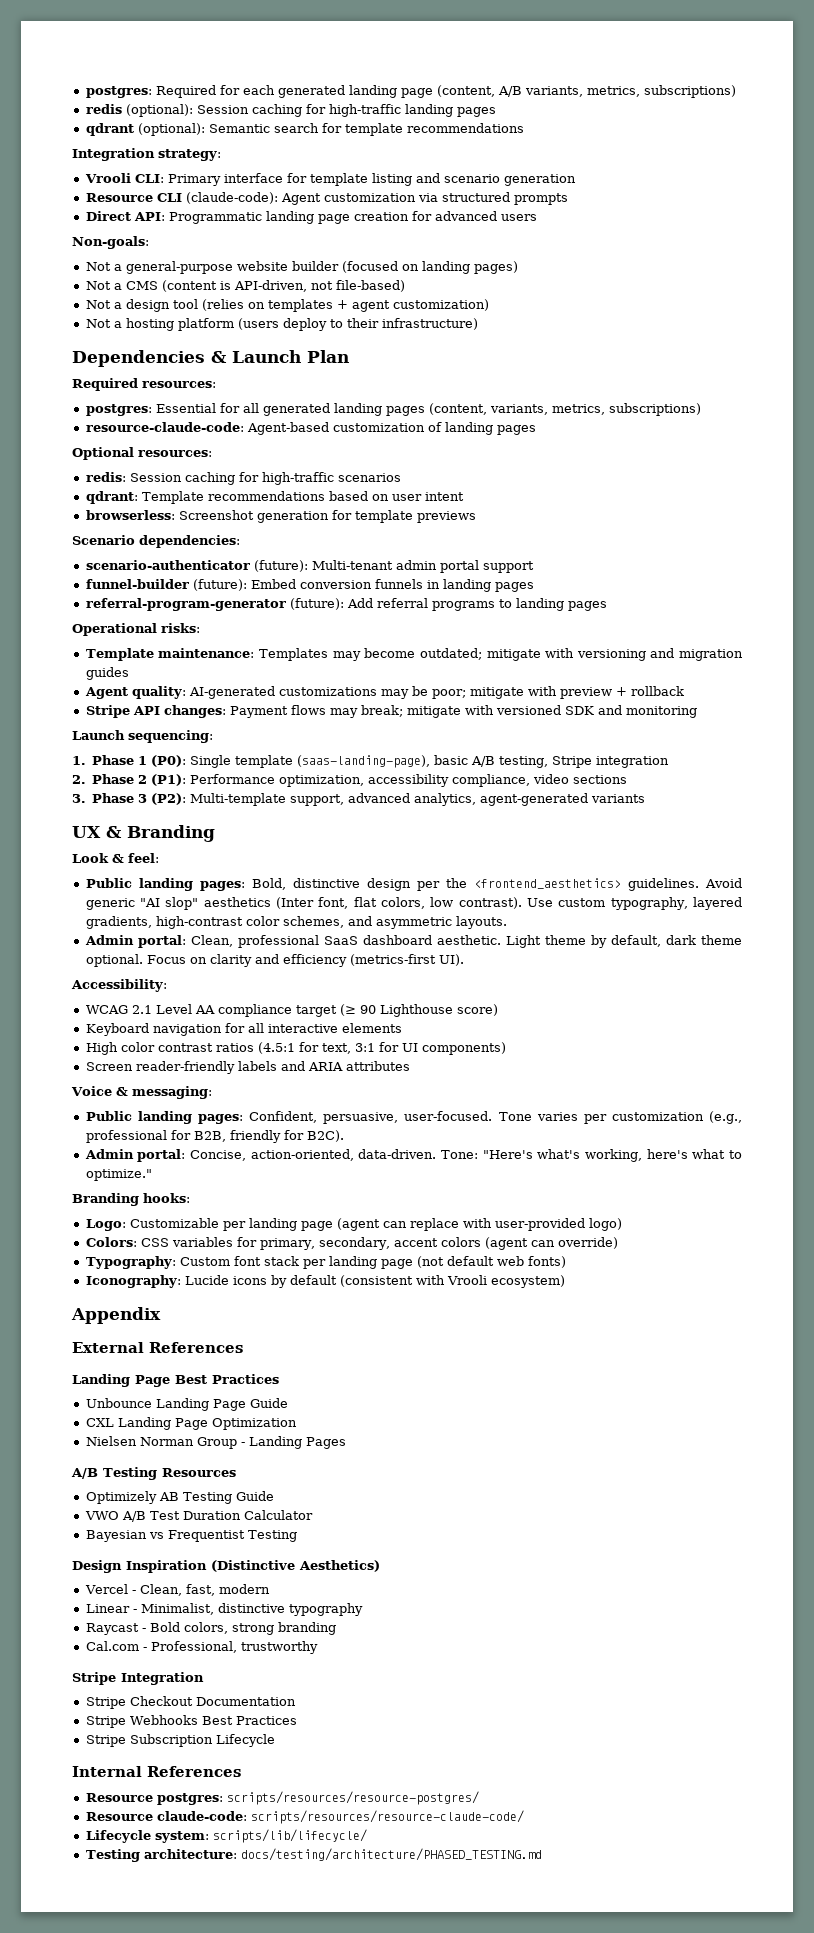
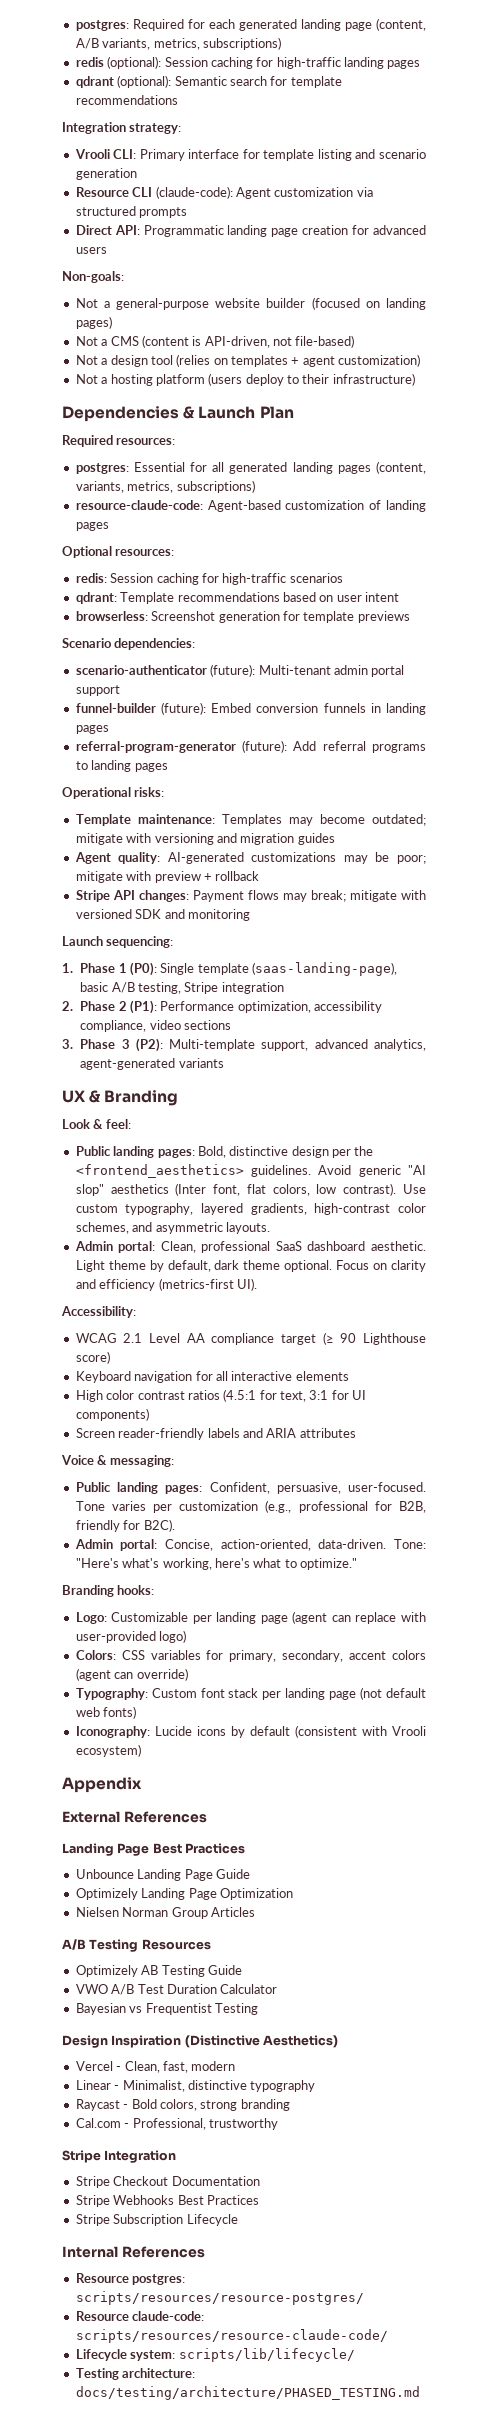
[85,1418,114,1427] CXL -> [75,1888,138,1900] Optimizely
[240,1436,346,1449] - Landing Pages -> [210,1907,255,1917] Articles

